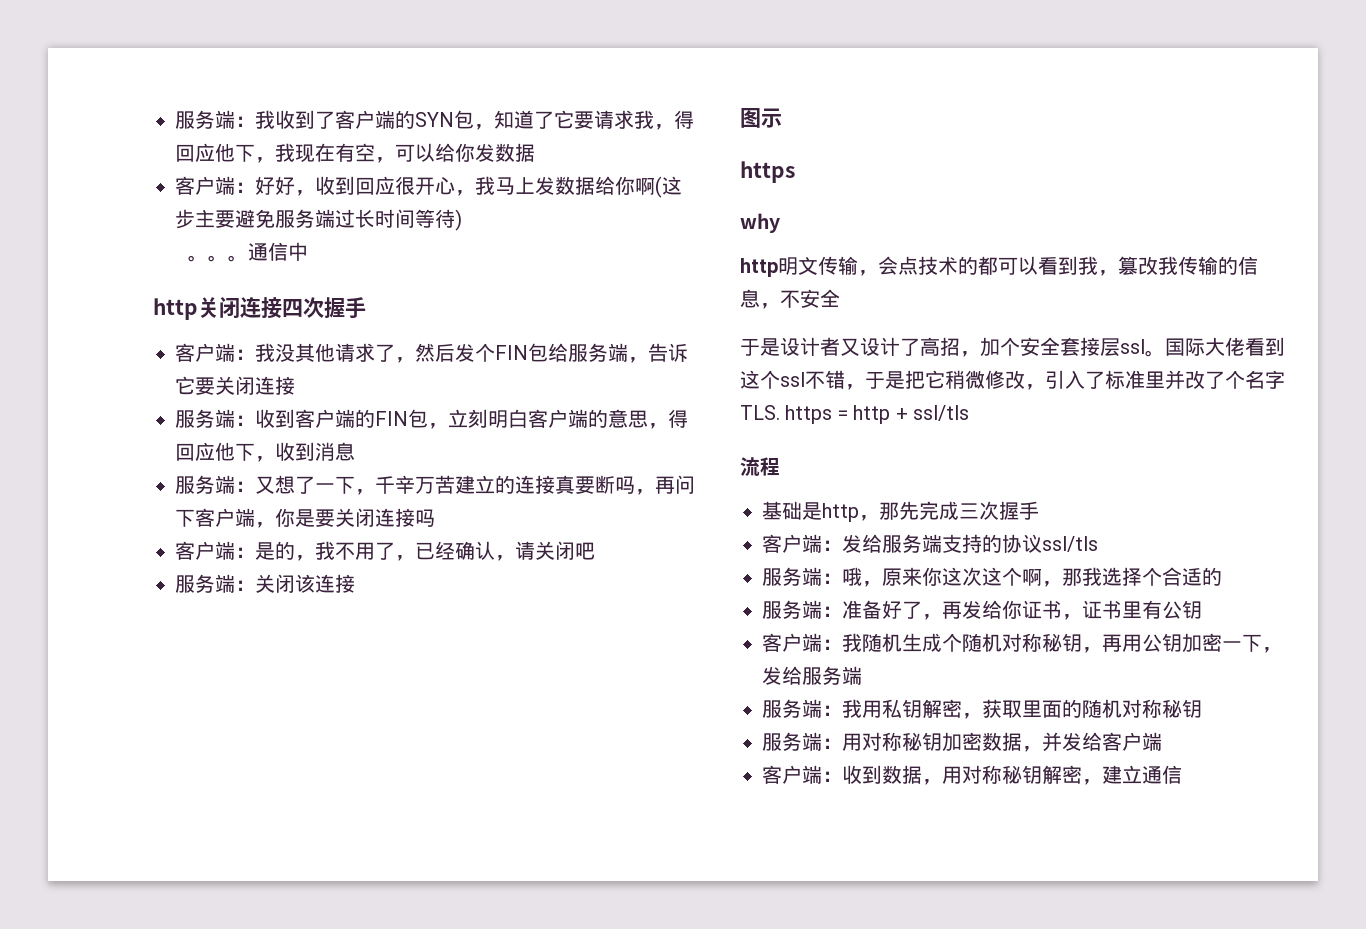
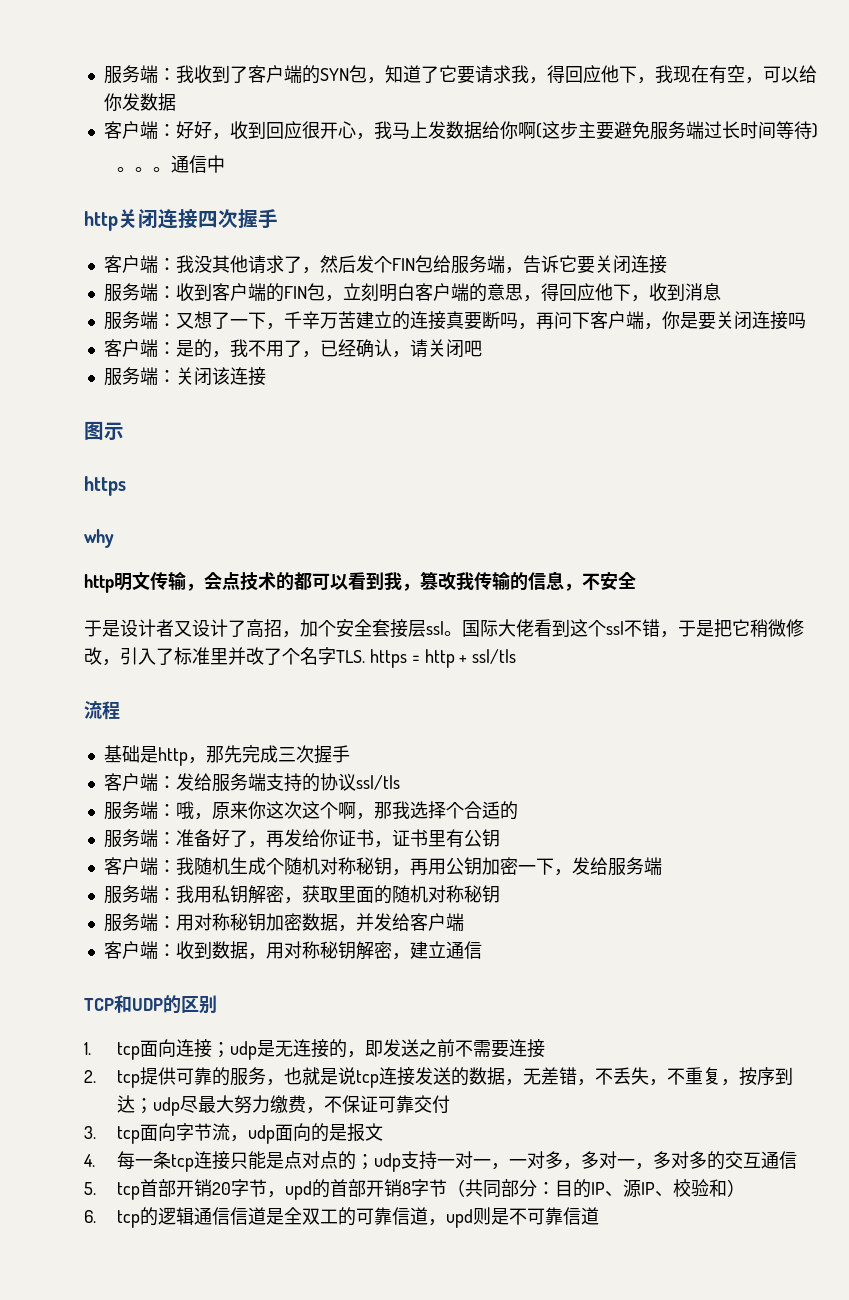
(1182, 774) none -> [84,995,217,1014] [84,1039,545,1060] [84,1067,793,1088] [116,1095,450,1116] [84,1123,383,1144] [84,1151,797,1172] [84,1179,745,1200] [84,1207,599,1228] // TCP和UDP的区别 // 1. tcp面向连接；udp是无连接的，即发送之前不需要连接 // 2. tcp提供可靠的服务，也就是说tcp连接发送的数据，无差错，不丢失，不重复，按序到达；udp尽最大努力缴费，不保证可靠交付 // 3. tcp面向字节流，udp面向的是报文 // 4.每一条tcp连接只能是点对点的；udp支持一对一，一对多，多对一，多对多的交互通信 // 5. tcp首部开销20字节，upd的首部开销8字节（共同部分：目的IP、源IP、校验和） // 6. tcp的逻辑通信信道是全双工的可靠信道，upd则是不可靠信道

